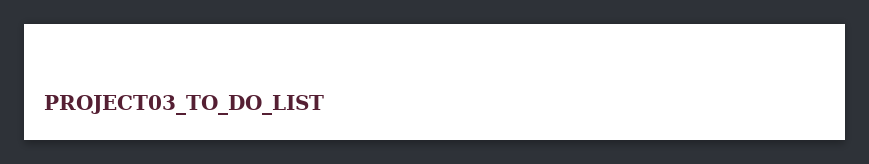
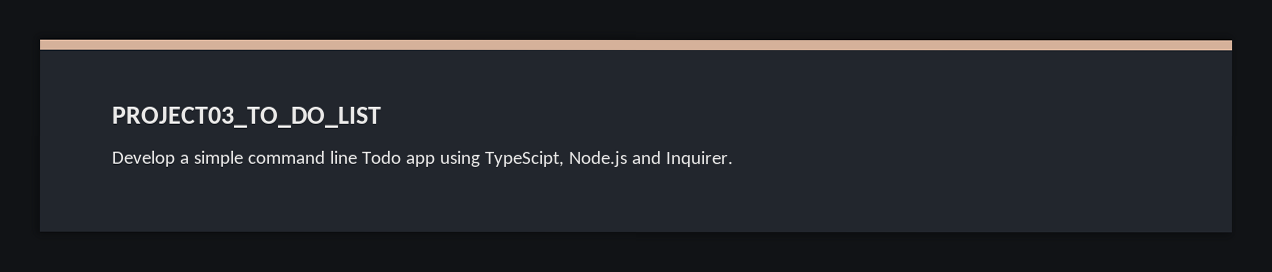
(324, 105) none -> [111,150,733,168] // Develop a simple command line Todo app using TypeScipt, Node.js and Inquirer.

